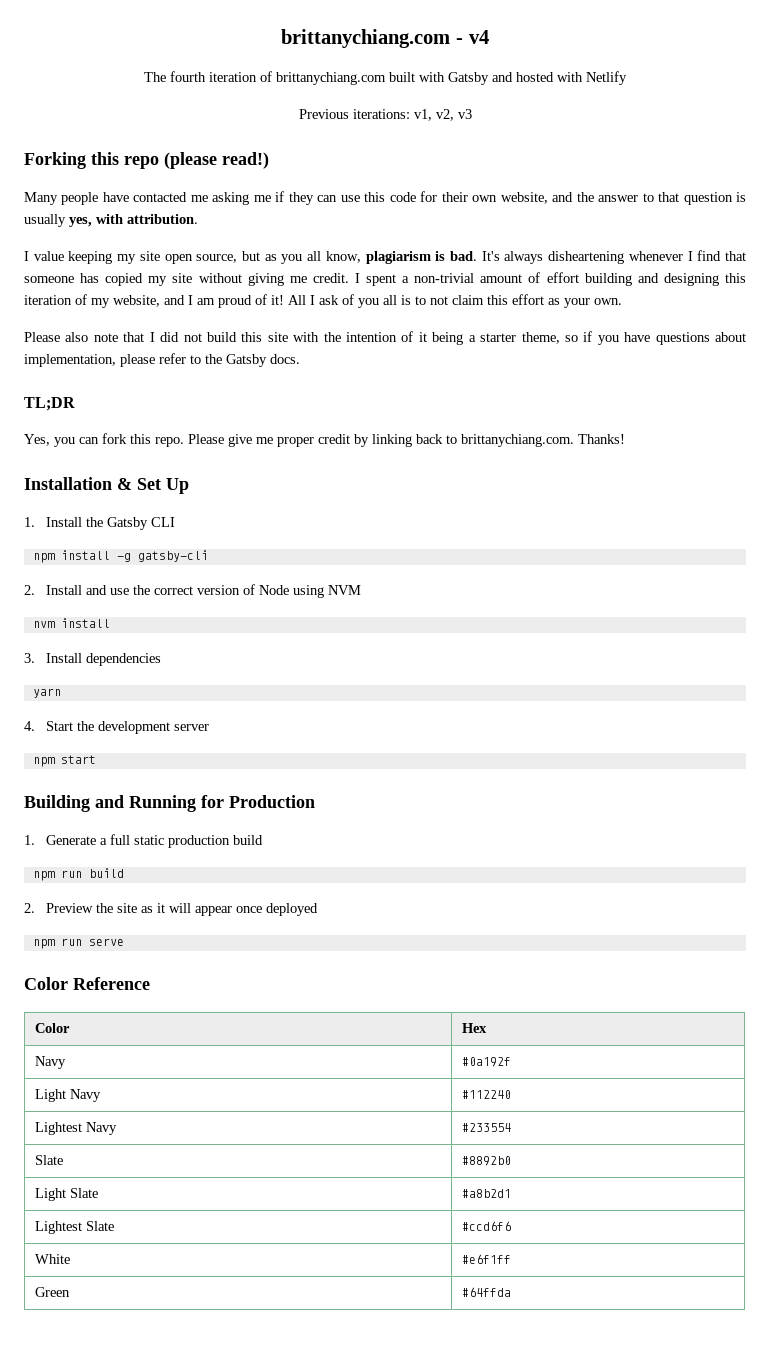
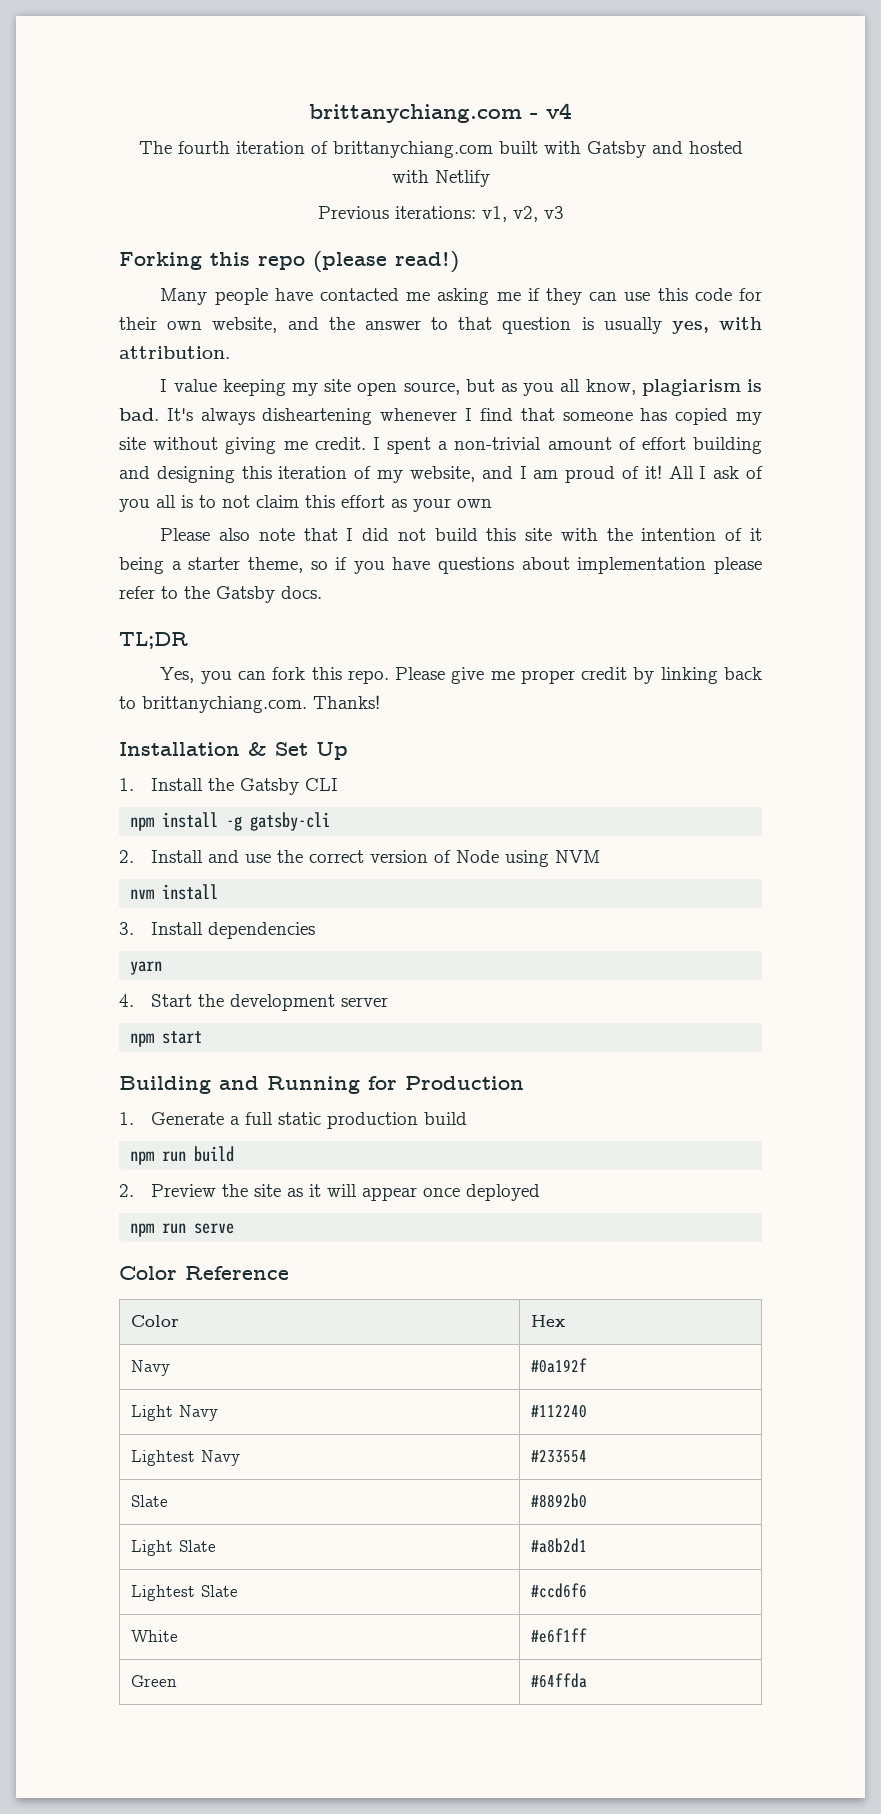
[594,298,622,305] own. -> [457,499,492,508] own
[24,354,116,367] implementation, -> [577,557,707,574] implementation

